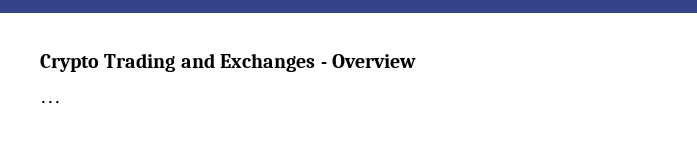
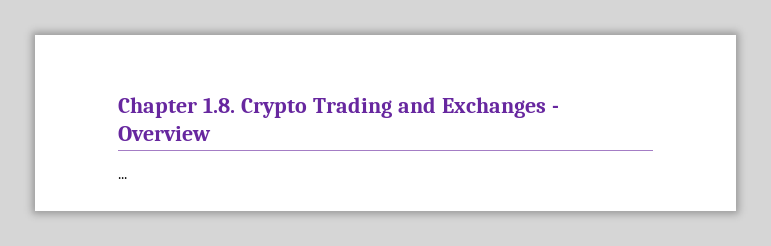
(40, 63) none -> [118,97,235,118] Chapter 1.8.

